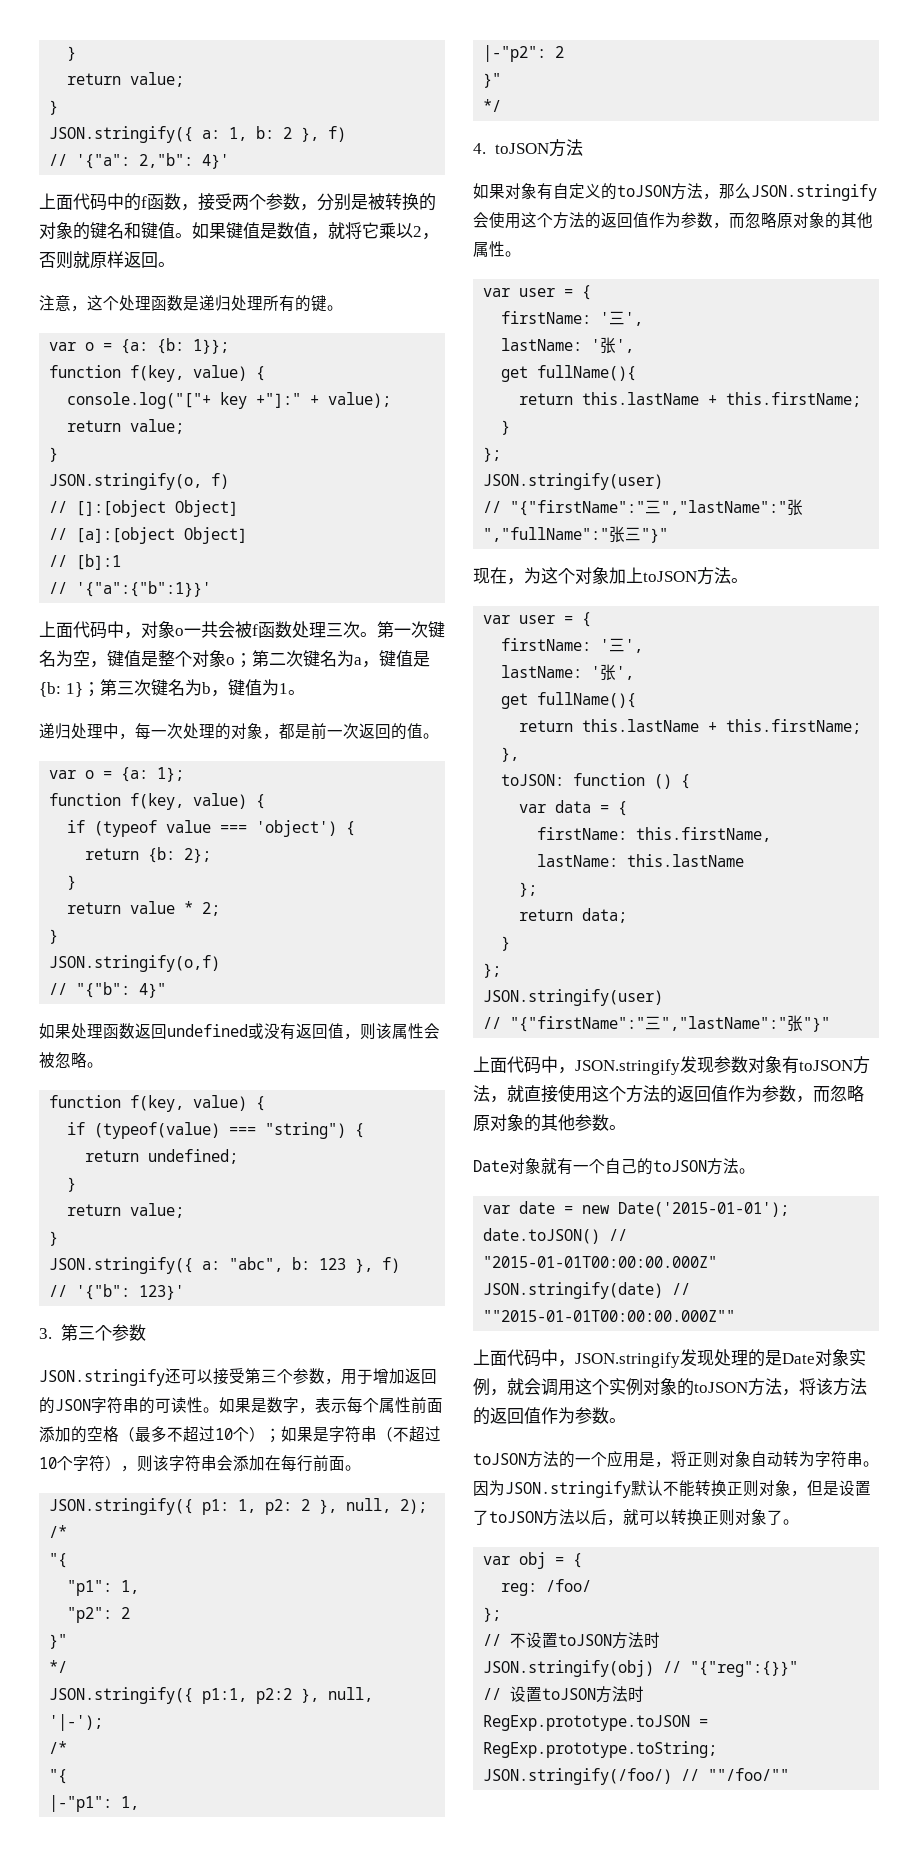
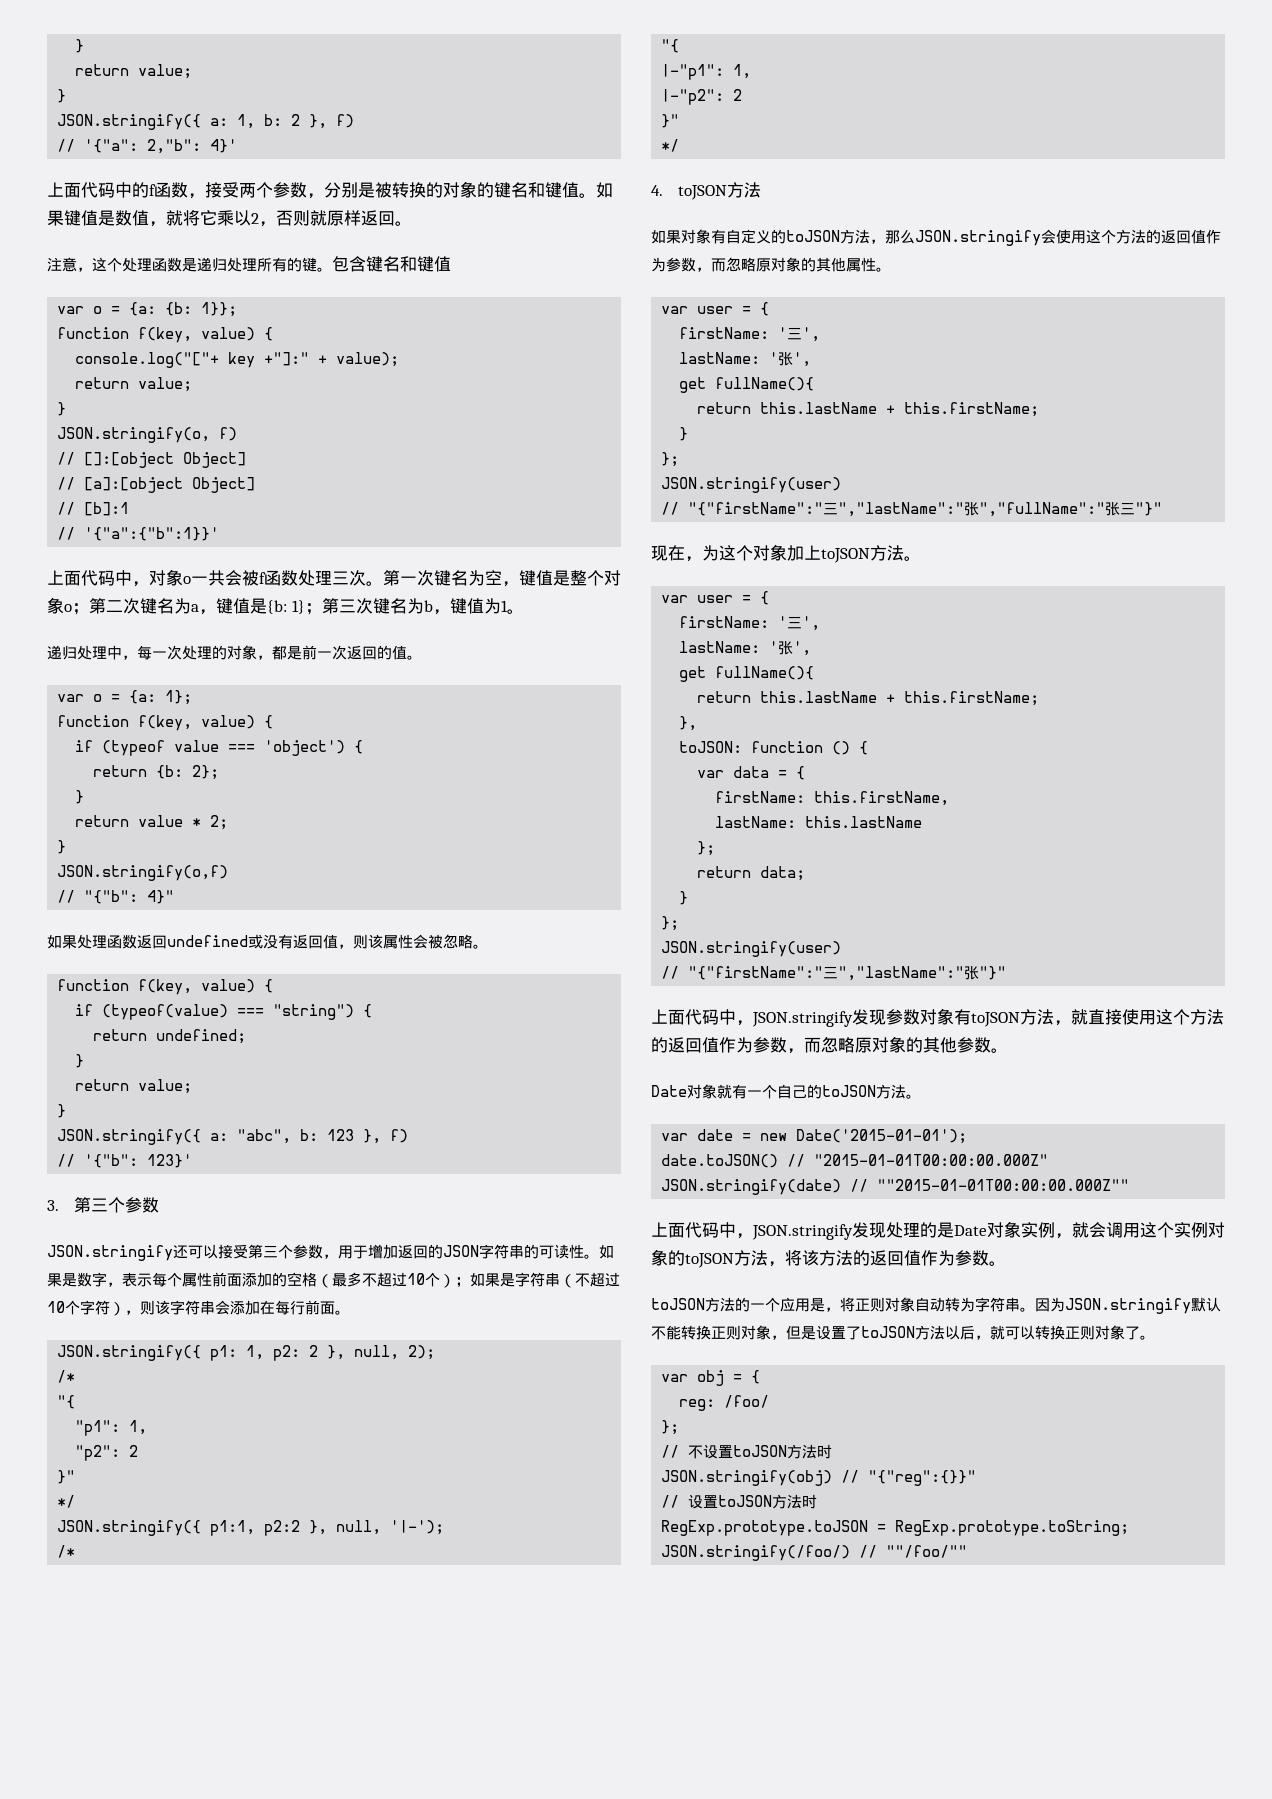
(343, 308) none -> [332,256,451,272] 包含键名和键值

